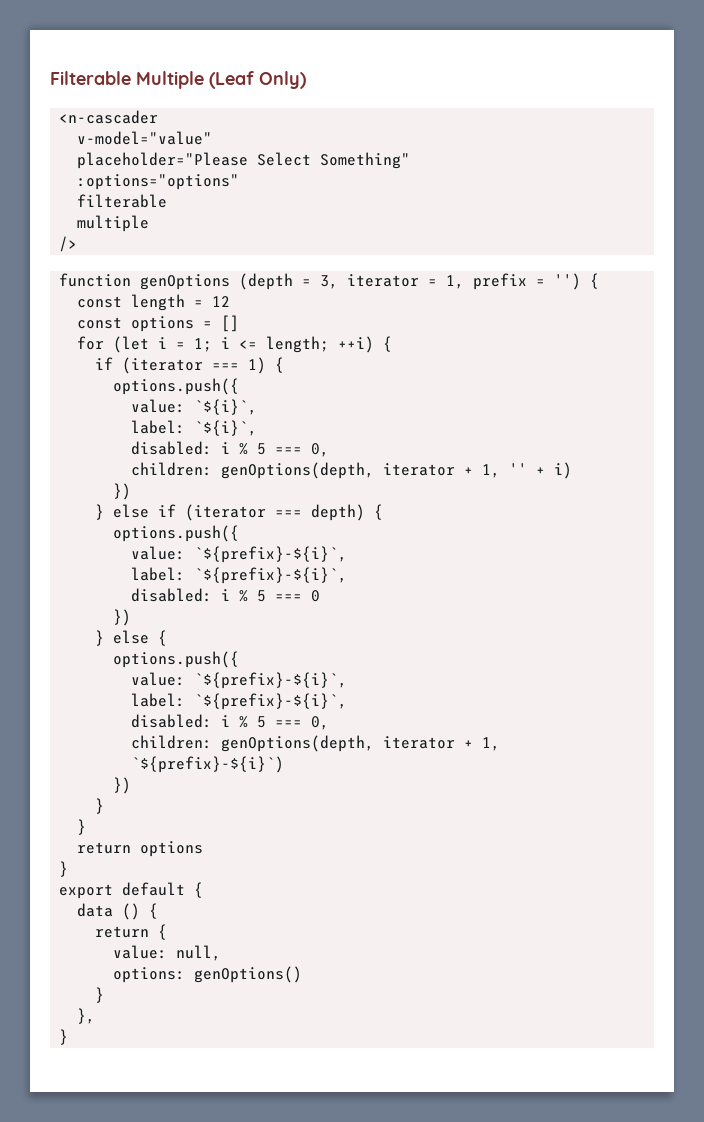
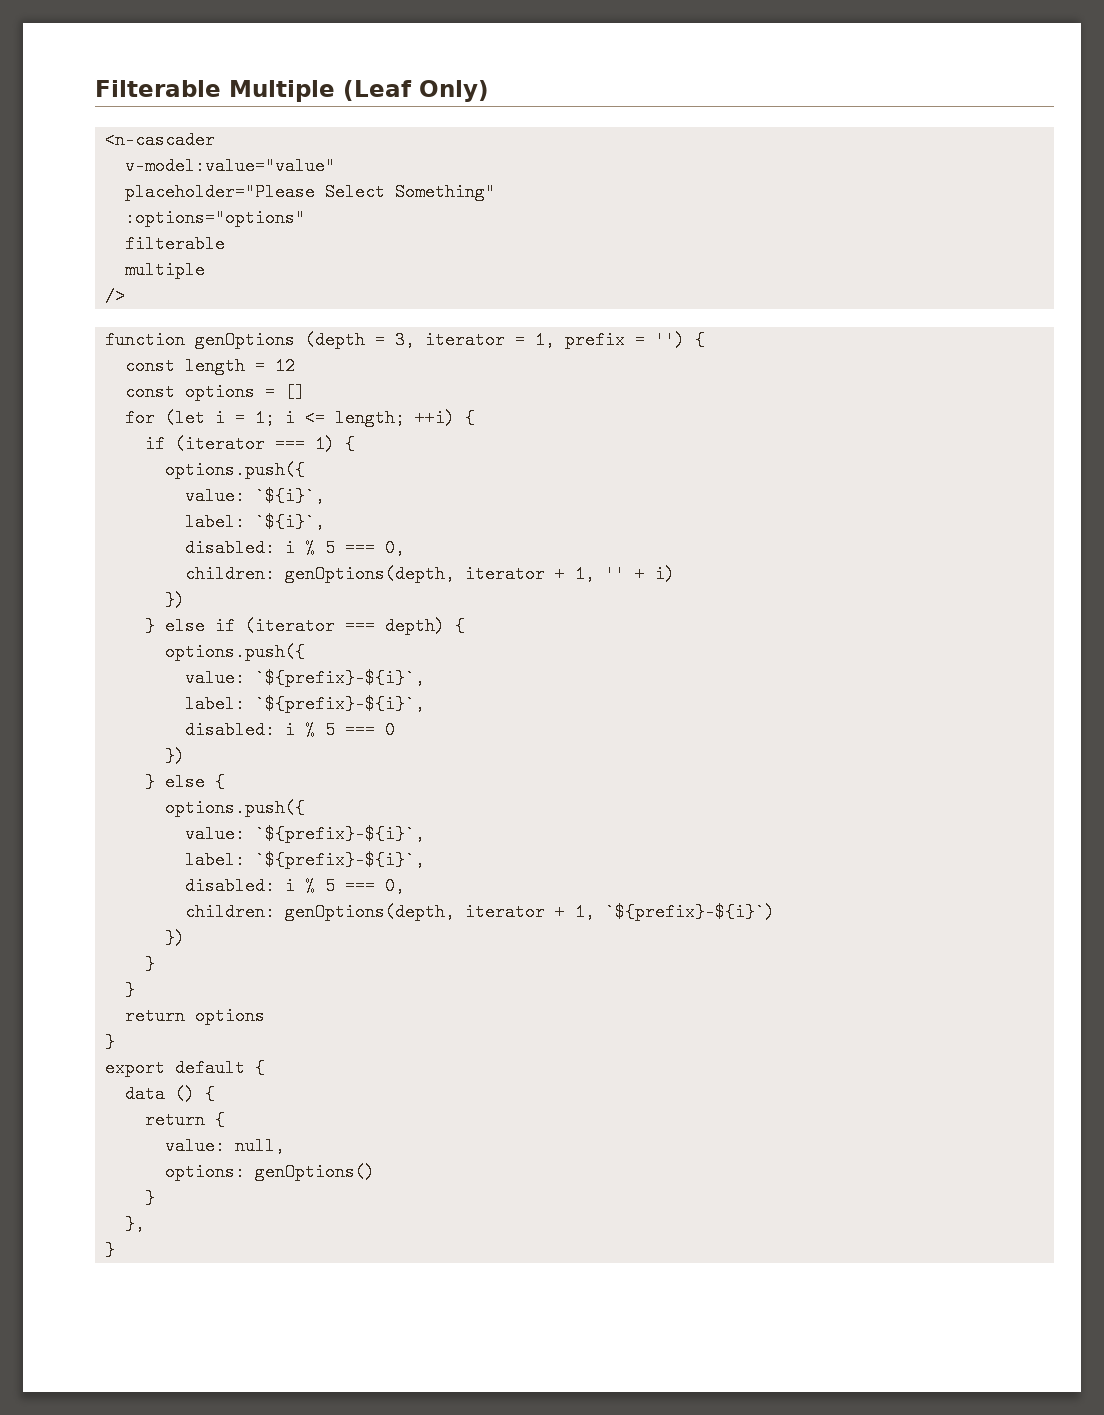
[77,131,213,145] v-model="value" -> [124,157,335,175] v-model:value="value"

